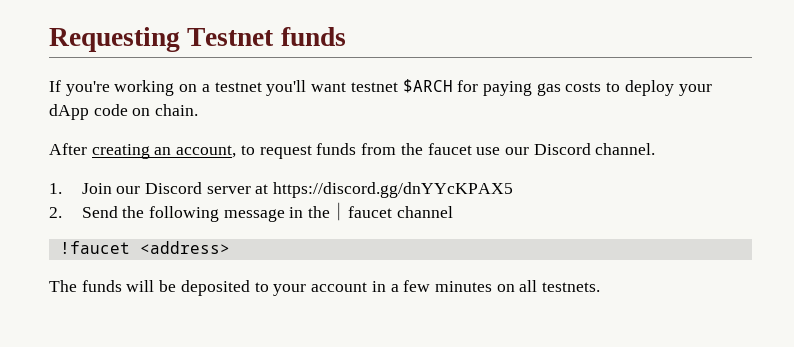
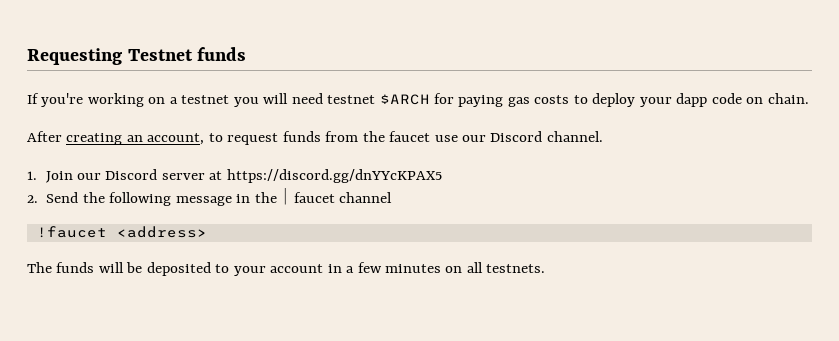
[266,80,347,96] you'll want -> [233,93,323,107] you will need
[49,104,89,120] dApp -> [676,93,708,107] dapp

